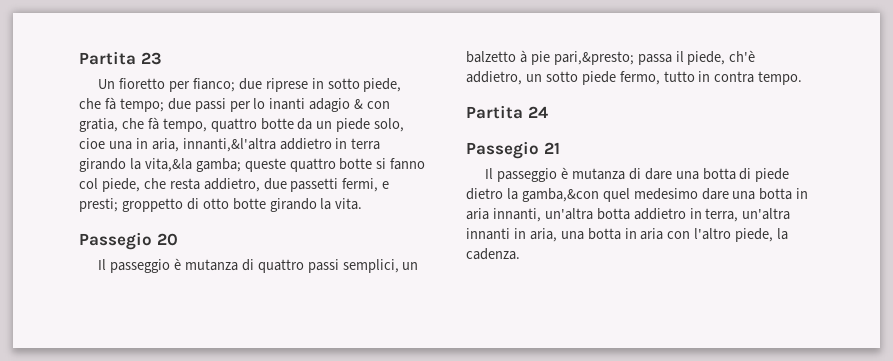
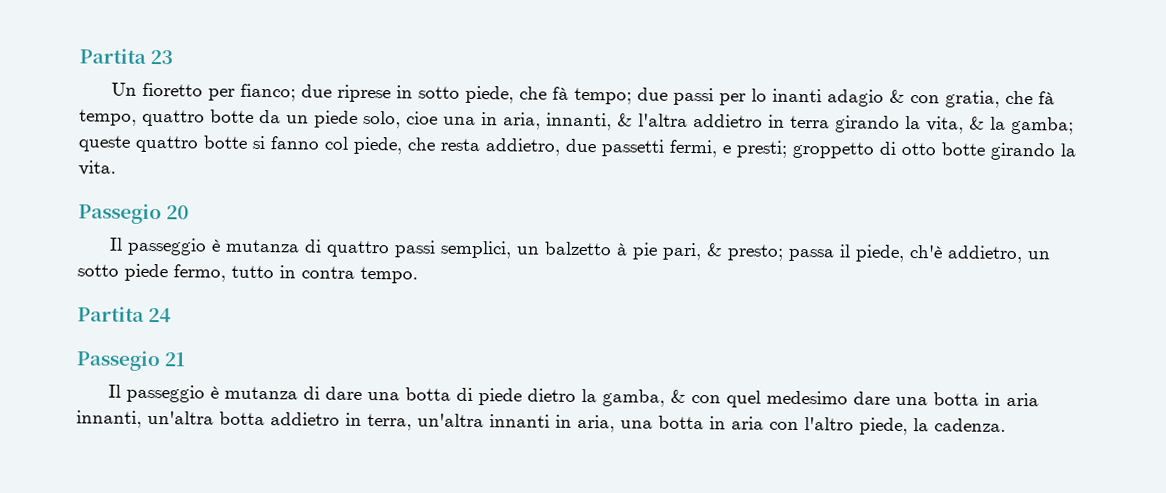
[182,138,276,152] innanti,&l'altra -> [546,112,688,131] innanti, & l'altra
[144,158,192,172] vita,&la -> [926,116,1006,134] vita, & la
[553,51,634,65] pari,&presto; -> [661,242,784,261] pari, & presto;
[521,188,599,202] gamba,&con -> [601,389,721,407] gamba, & con

